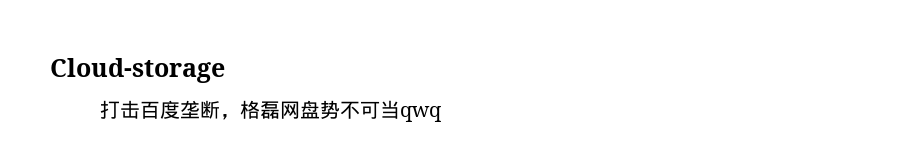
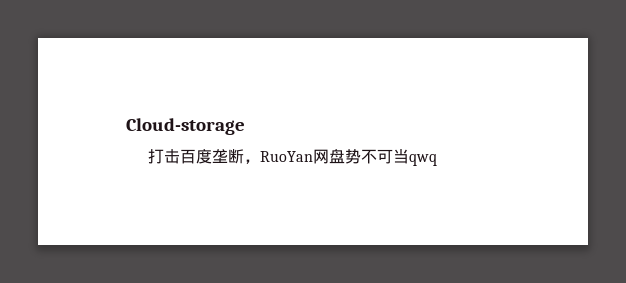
[240,100,281,119] 格磊 -> [260,151,314,162] RuoYan

